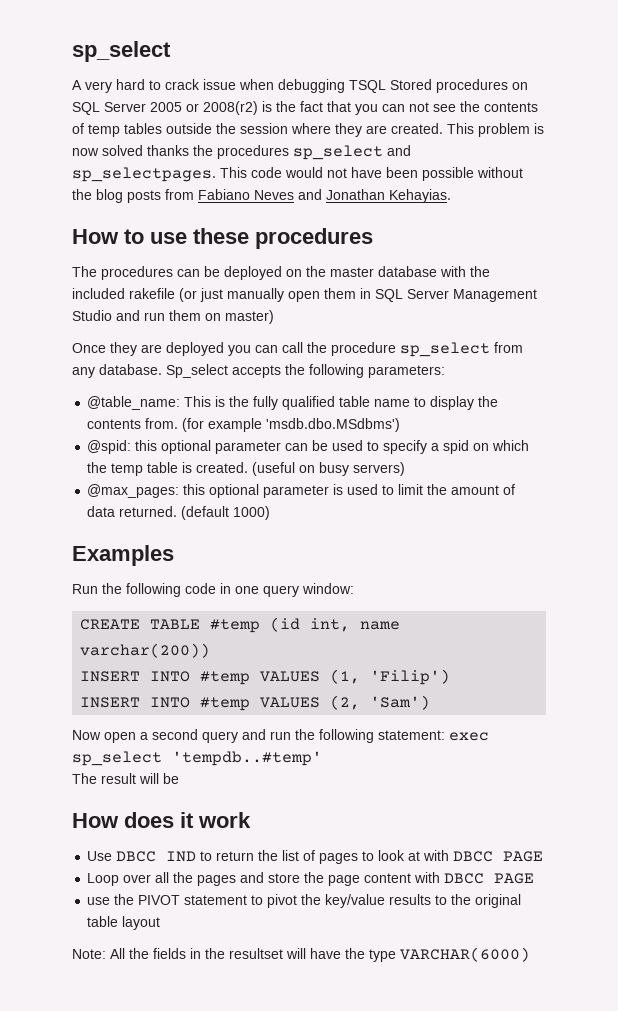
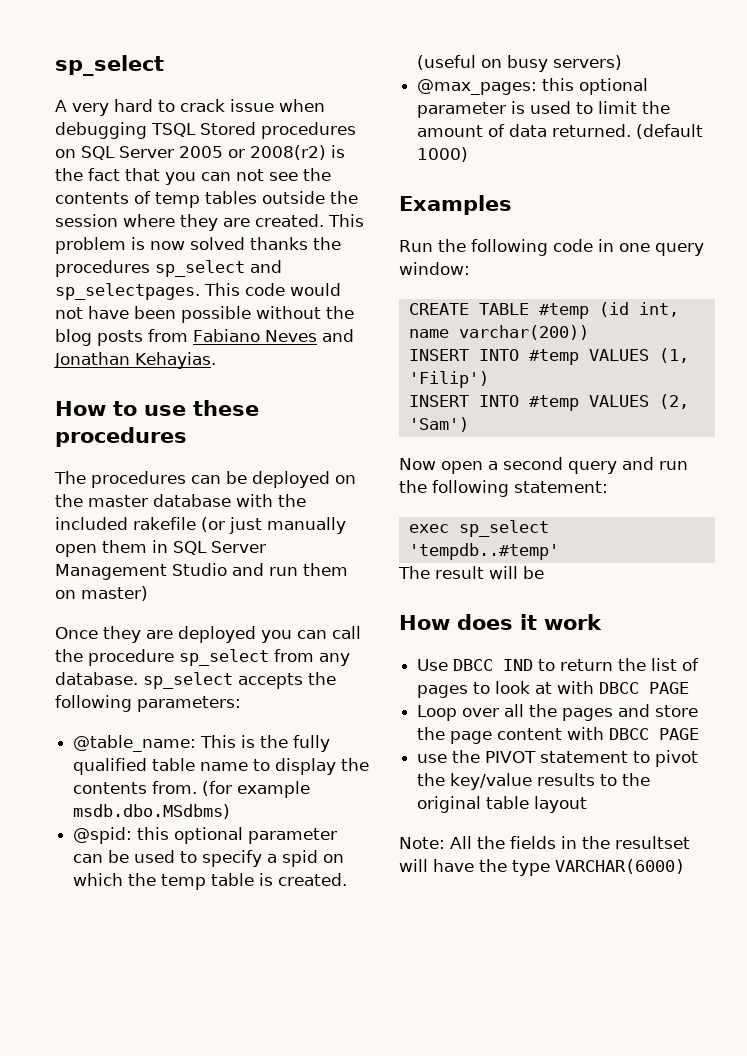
[166,364,228,378] Sp_select -> [143,672,233,689] sp_select
[266,418,401,432] 'msdb.dbo.MSdbms') -> [73,804,231,819] msdb.dbo.MSdbms)
(445, 735) none -> (608, 487) //

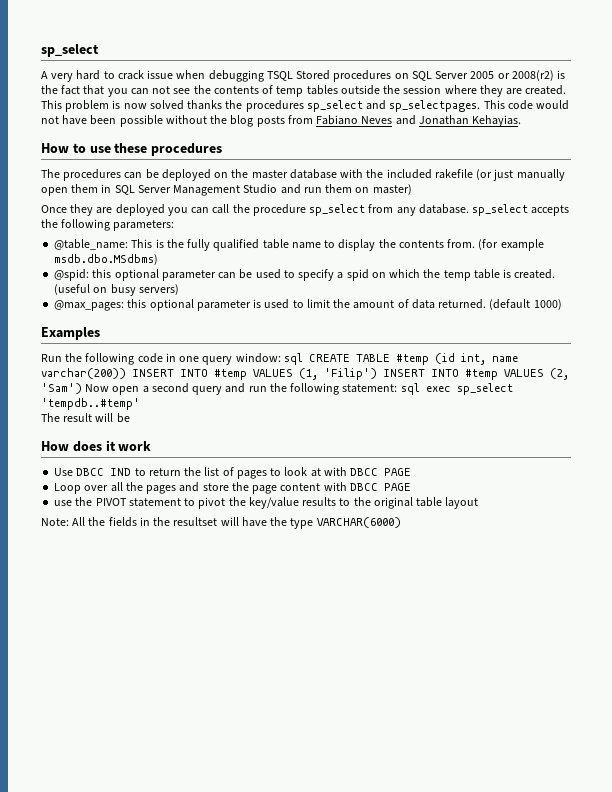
(470, 268) // -> [283,353,303,365] sql
(589, 332) // -> (126, 373) none
(489, 379) // -> (377, 374) none
(469, 424) // -> (82, 388) none
(608, 487) // -> [400,383,420,395] sql

